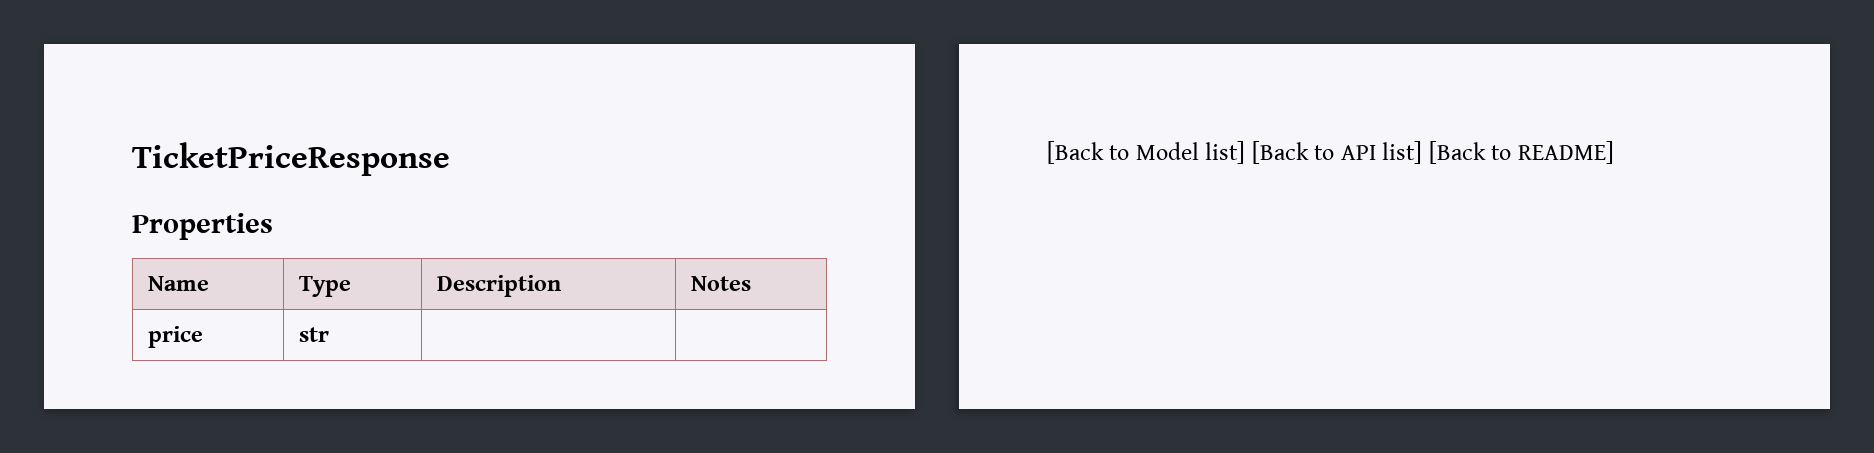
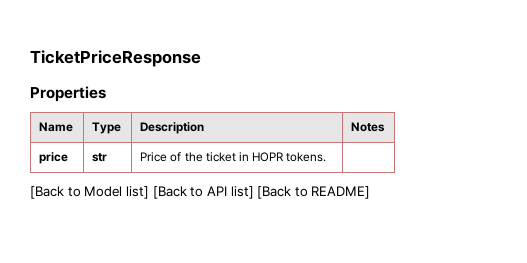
(329, 334) none -> [140,152,327,162] Price of the ticket in HOPR tokens.

